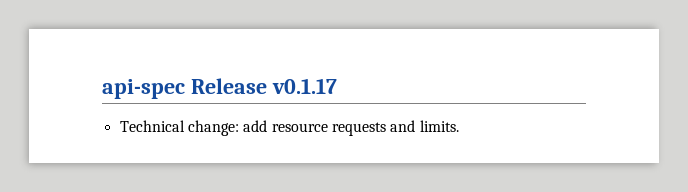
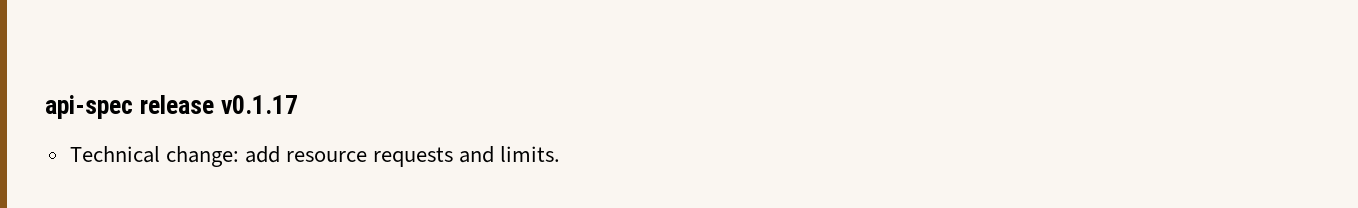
[190,78,267,94] Release -> [139,95,214,114] release

